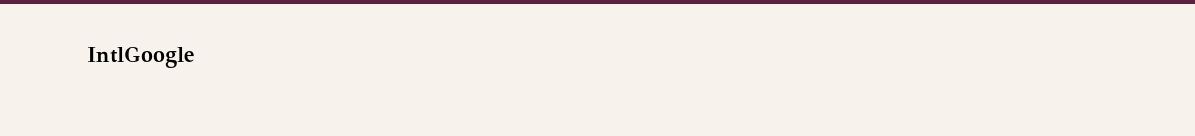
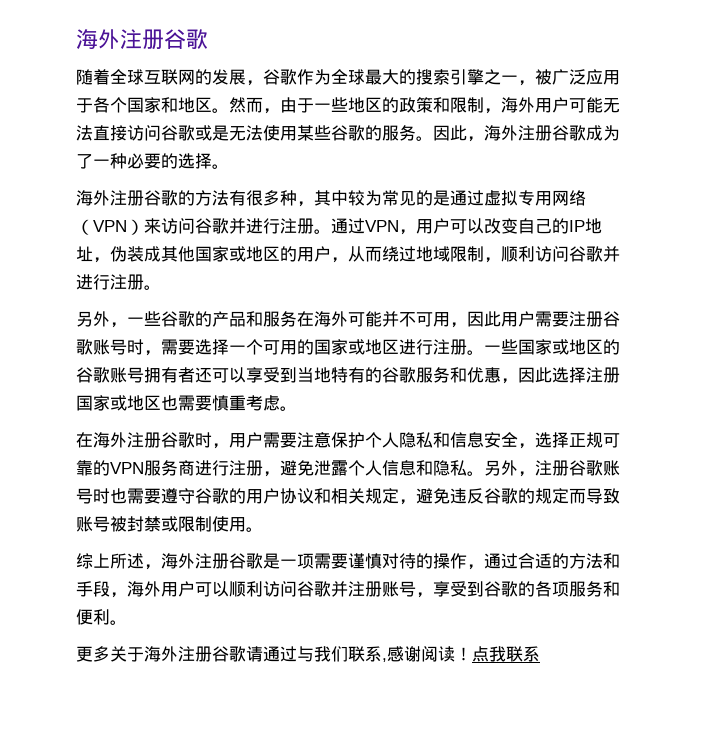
[87,46,195,68] IntlGoogle -> [76,29,208,50] [76,69,620,86] [76,97,620,114] [76,125,620,142] [76,153,229,169] [76,190,586,207] [76,218,602,235] [76,246,620,263] [76,274,161,290] [76,311,620,328] [76,339,620,356] [76,367,620,384] [76,395,297,411] [76,432,620,449] [76,460,620,477] [76,488,620,505] [76,516,263,532] [76,553,620,570] [76,581,620,598] [76,609,127,625] [76,646,540,662] 海外注册谷歌 // 随着全球互联网的发展，谷歌作为全球最大的搜索引擎之一，被广泛应用于各个国家和地区。然而，由于一些地区的政策和限制，海外用户可能无法直接访问谷歌或是无法使用某些谷歌的服务。因此，海外注册谷歌成为了一种必要的选择。 // 海外注册谷歌的方法有很多种，其中较为常见的是通过虚拟专用网络（VPN）来访问谷歌并进行注册。通过VPN，用户可以改变自己的IP地址，伪装成其他国家或地区的用户，从而绕过地域限制，顺利访问谷歌并进行注册。 // 另外，一些谷歌的产品和服务在海外可能并不可用，因此用户需要注册谷歌账号时，需要选择一个可用的国家或地区进行注册。一些国家或地区的谷歌账号拥有者还可以享受到当地特有的谷歌服务和优惠，因此选择注册国家或地区也需要慎重考虑。 // 在海外注册谷歌时，用户需要注意保护个人隐私和信息安全，选择正规可靠的VPN服务商进行注册，避免泄露个人信息和隐私。另外，注册谷歌账号时也需要遵守谷歌的用户协议和相关规定，避免违反谷歌的规定而导致账号被封禁或限制使用。 // 综上所述，海外注册谷歌是一项需要谨慎对待的操作，通过合适的方法和手段，海外用户可以顺利访问谷歌并注册账号，享受到谷歌的各项服务和便利。 // 更多关于海外注册谷歌请通过与我们联系,感谢阅读！点我联系

